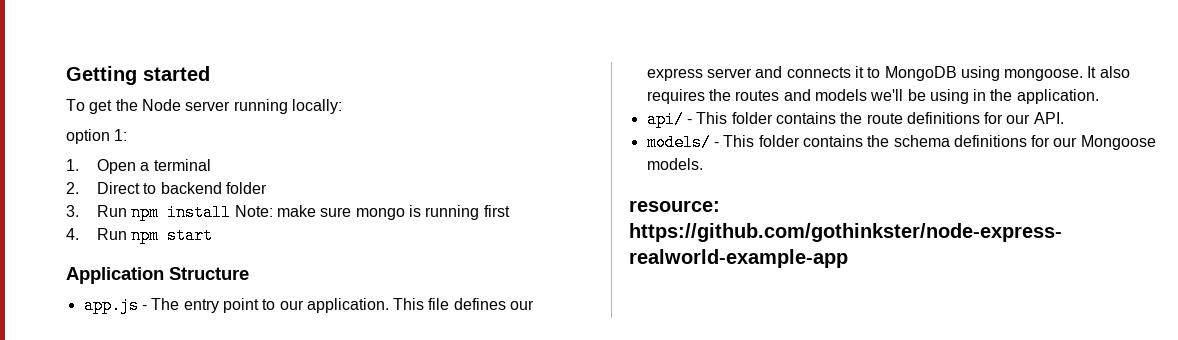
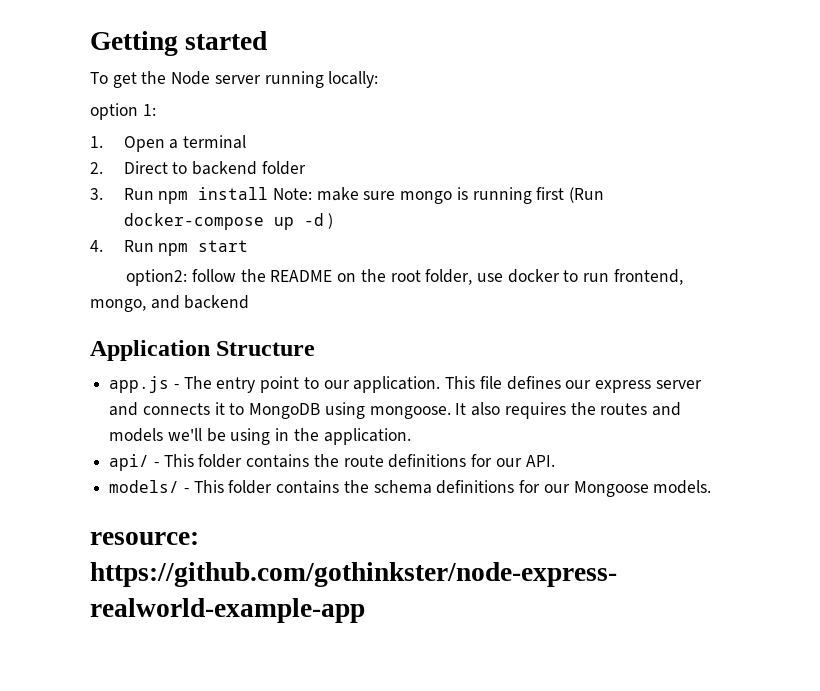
(510, 211) none -> [569,187,605,203] [123,213,334,230] (Run docker-compose up -d )
(214, 235) none -> [126,269,683,286] [90,295,250,312] // option2: follow the README on the root folder, use docker to run frontend, mongo, and backend

